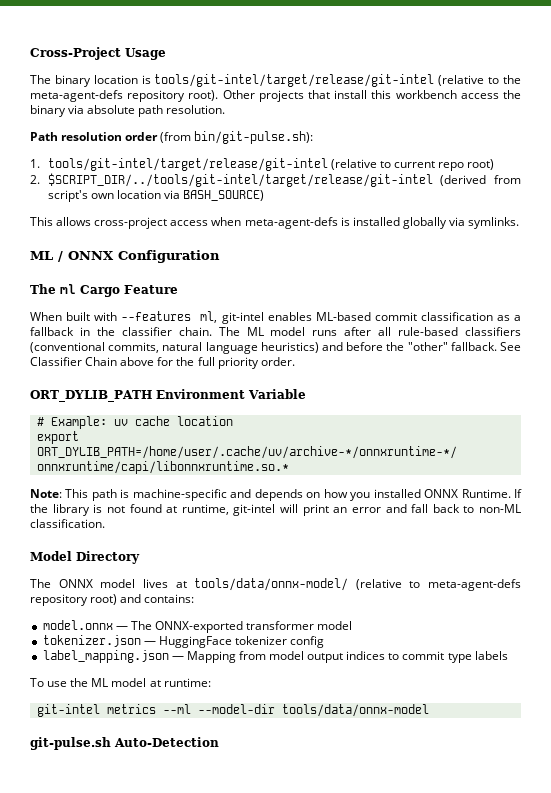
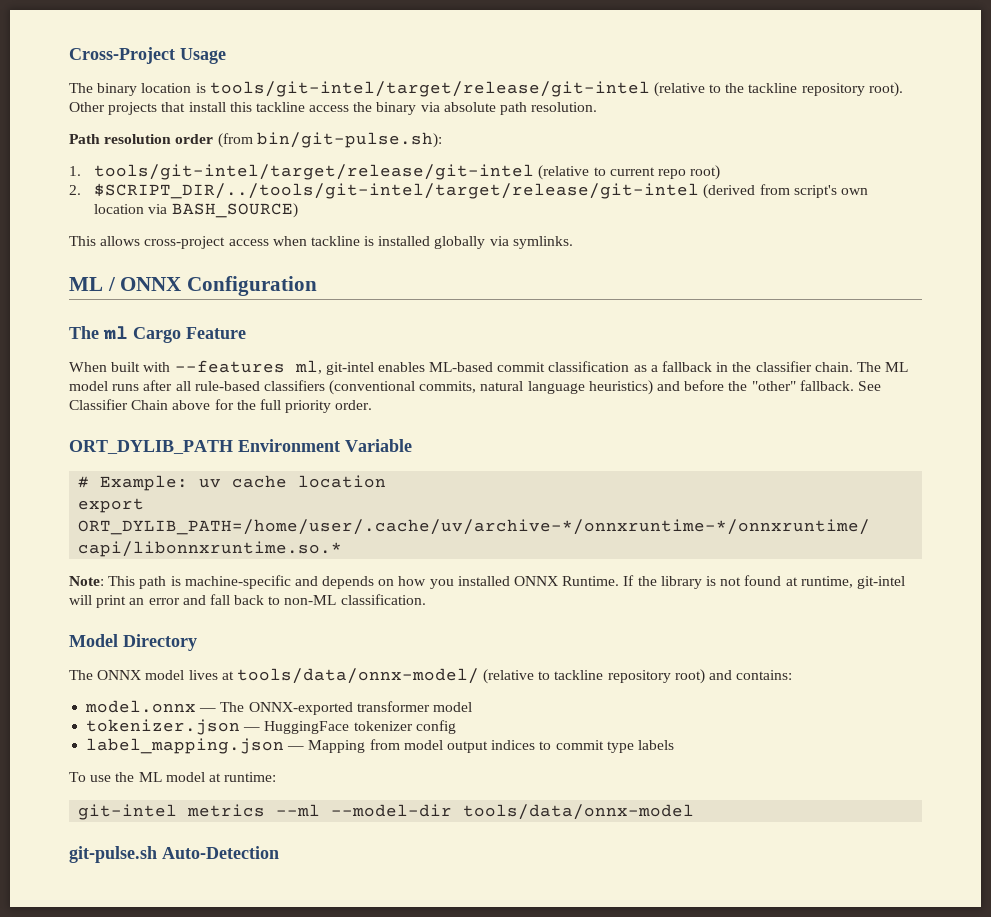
[30,90,123,102] meta-agent-defs -> [748,83,798,93] tackline
[395,90,457,99] workbench -> [255,102,305,112] tackline
[244,217,338,229] meta-agent-defs -> [310,236,360,246] tackline
[428,579,521,591] meta-agent-defs -> [554,670,604,680] tackline

